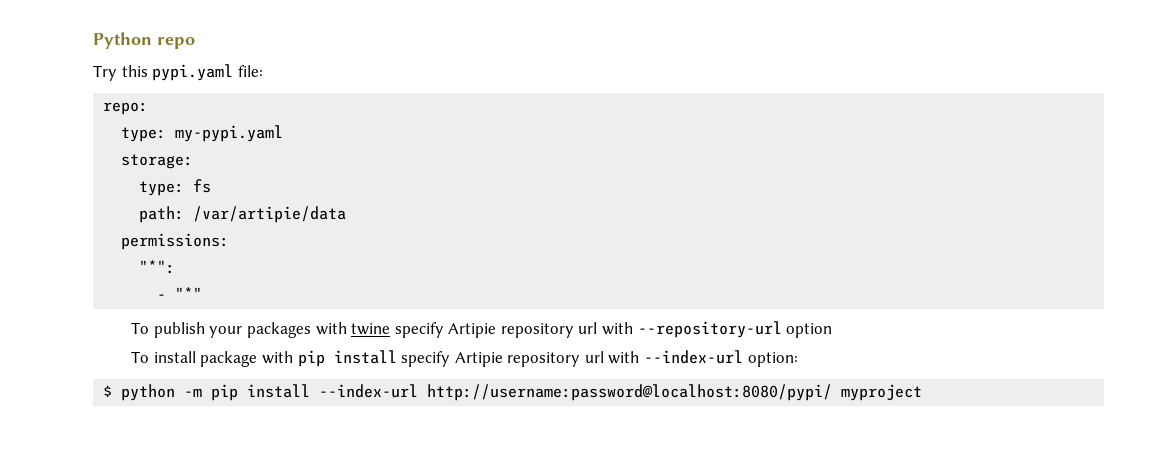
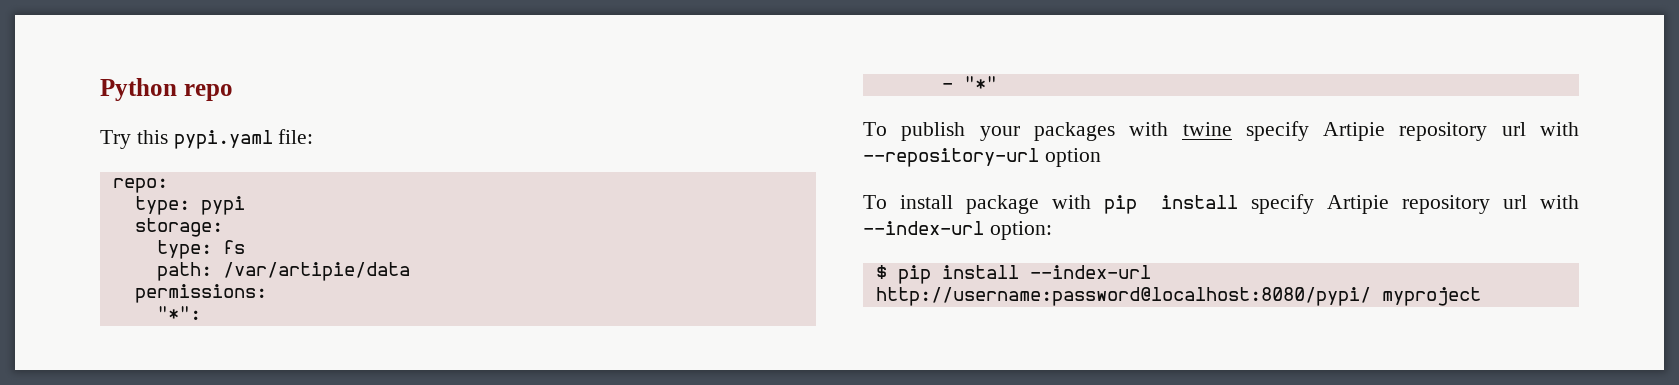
[175,125,284,142] my-pypi.yaml -> [200,196,245,215] pypi
[121,384,203,401] python -m -> (887, 272) none

